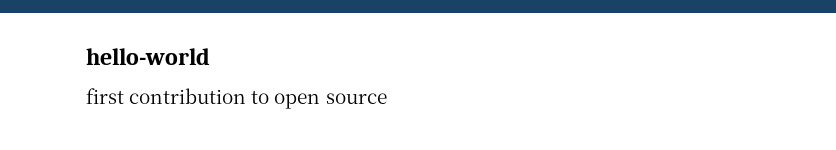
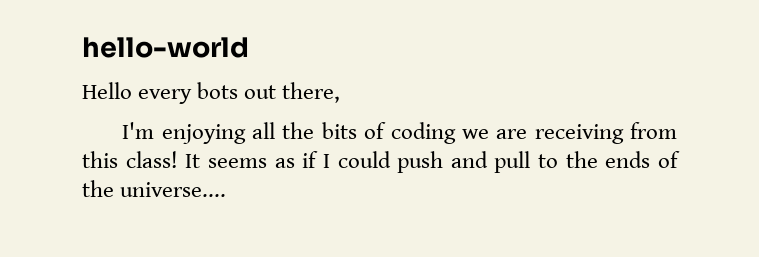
[86,88,387,109] first contribution to open source -> [82,82,341,104] [122,122,677,144] [82,151,680,173] [82,180,227,197] Hello every bots out there, // I'm enjoying all the bits of coding we are receiving from this class! It seems as if I could push and pull to the ends of the universe....

